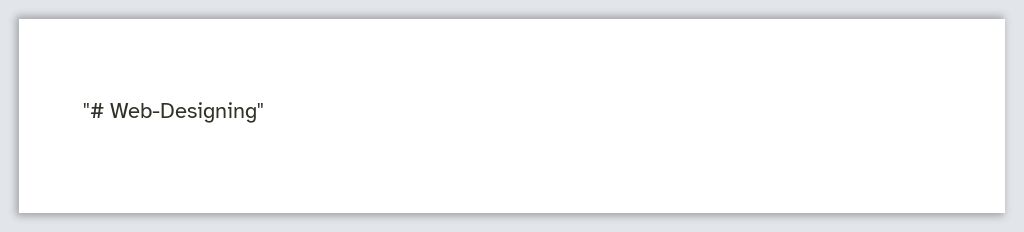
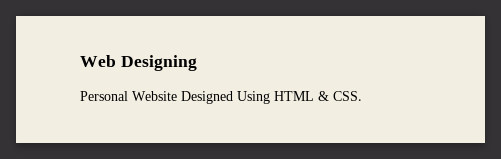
[83,102,264,123] "# Web-Designing" -> [80,55,197,71] [80,91,362,104] Web Designing // Personal Website Designed Using HTML & CSS.

